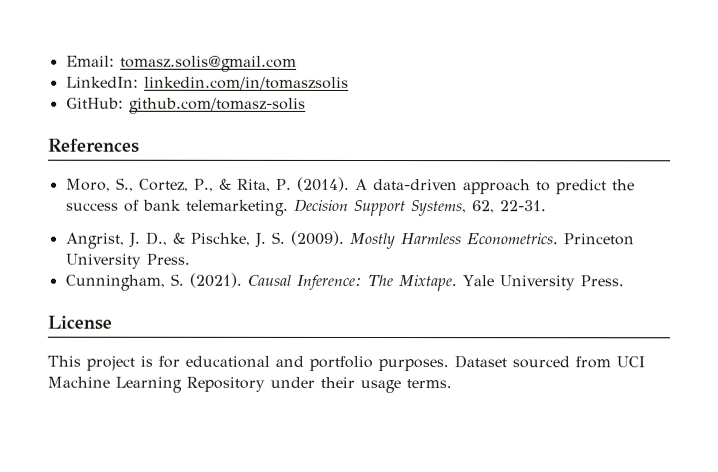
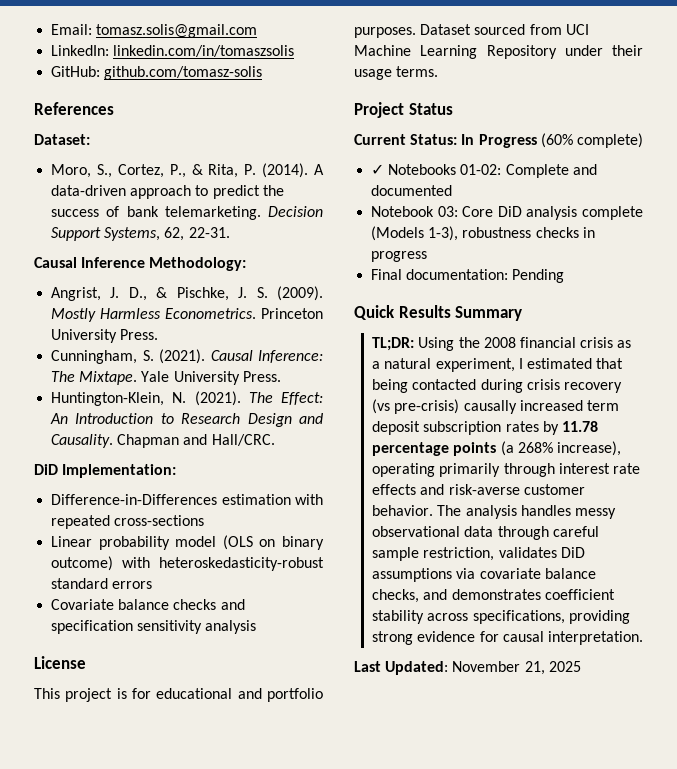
(140, 145) none -> [34,134,90,145] // Dataset:
(547, 206) none -> [34,257,247,271] // Causal Inference Methodology:
(624, 281) none -> [51,391,323,406] [50,413,323,427] [51,434,275,448] [34,464,177,478] [51,494,323,505] [51,515,205,529] [51,535,324,550] [51,556,324,571] [51,578,153,589] [51,599,245,610] [51,620,257,634] // Huntington-Klein, N. (2021). The Effect: An Introduction to Research Design and Causality. Chapman and Hall/CRC. // DiD Implementation: // Difference-in-Differences estimation with repeated cross-sections // Linear probability model (OLS on binary outcome) with heteroskedasticity-robust standard errors // Covariate balance checks and specification sensitivity analysis
(452, 384) none -> [354,102,453,118] [354,133,643,148] [371,164,597,178] [371,185,453,196] [371,206,643,220] [371,226,595,241] [371,251,428,262] [371,269,565,283] [354,305,523,321] [372,337,632,351] [372,358,624,372] [372,379,622,393] [372,399,619,414] [372,421,598,435] [372,441,621,456] [372,463,640,477] [372,484,585,495] [372,505,616,519] [372,526,599,540] [372,547,585,561] [372,568,596,582] [372,589,615,603] [372,610,630,624] [372,631,643,645] [354,661,581,675] // Project Status // Current Status: In Progress (60% complete) // ✓ Notebooks 01-02: Complete and documented // Notebook 03: Core DiD analysis complete (Models 1-3), robustness checks in progress // Final documentation: Pending // Quick Results Summary // TL;DR: Using the 2008 financial crisis as a natural experiment, I estimated that being contacted during crisis recovery (vs pre-crisis) causally increased term deposit subscription rates by 11.78 percentage points (a 268% increase), operating primarily through interest rate effects and risk-averse customer behavior. The analysis handles messy observational data through careful sample restriction, validates DiD assumptions via covariate balance checks, and demonstrates coefficient stability across specifications, providing strong evidence for causal interpretation. // Last Updated: November 21, 2025

